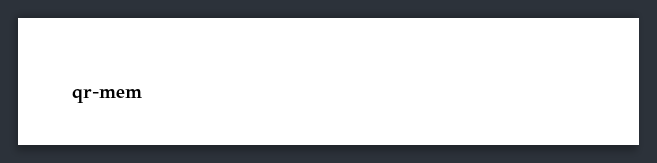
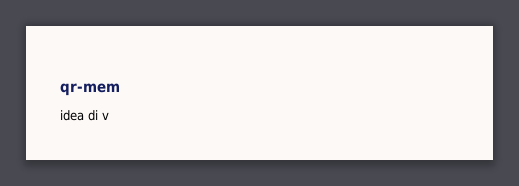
(142, 95) none -> [60,110,109,121] // idea di v

